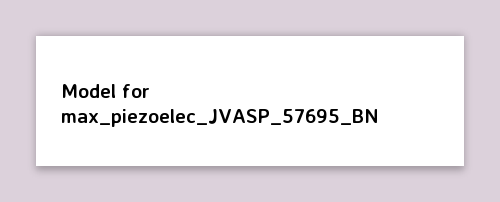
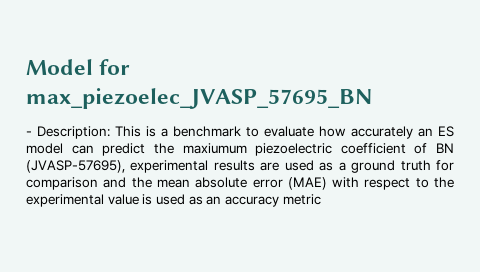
(378, 118) none -> [26,126,454,139] [26,143,454,156] [26,160,455,173] [26,177,455,190] [26,194,321,207] // - Description: This is a benchmark to evaluate how accurately an ES model can predict the maxiumum piezoelectric coefficient of BN (JVASP-57695), experimental results are used as a ground truth for comparison and the mean absolute error (MAE) with respect to the experimental value is used as an accuracy metric

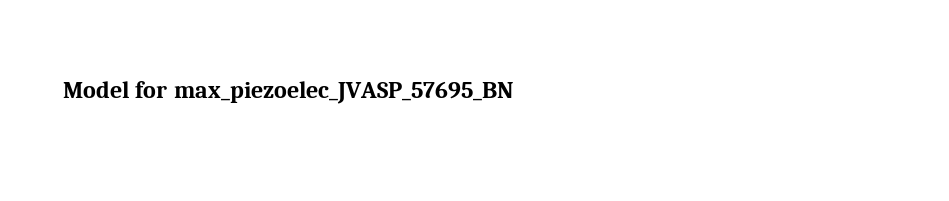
[26,126,454,139] [26,143,454,156] [26,160,455,173] [26,177,455,190] [26,194,321,207] // - Description: This is a benchmark to evaluate how accurately an ES model can predict the maxiumum piezoelectric coefficient of BN (JVASP-57695), experimental results are used as a ground truth for comparison and the mean absolute error (MAE) with respect to the experimental value is used as an accuracy metric -> (513, 92) none

